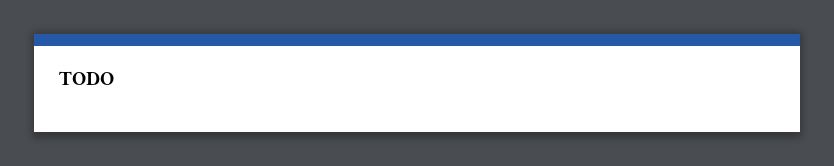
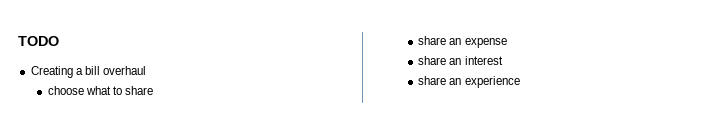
(114, 78) none -> [30,66,146,78] [47,86,153,95] [418,36,507,48] [418,56,503,65] [418,76,520,88] // Creating a bill overhaul // choose what to share // share an expense // share an interest // share an experience

